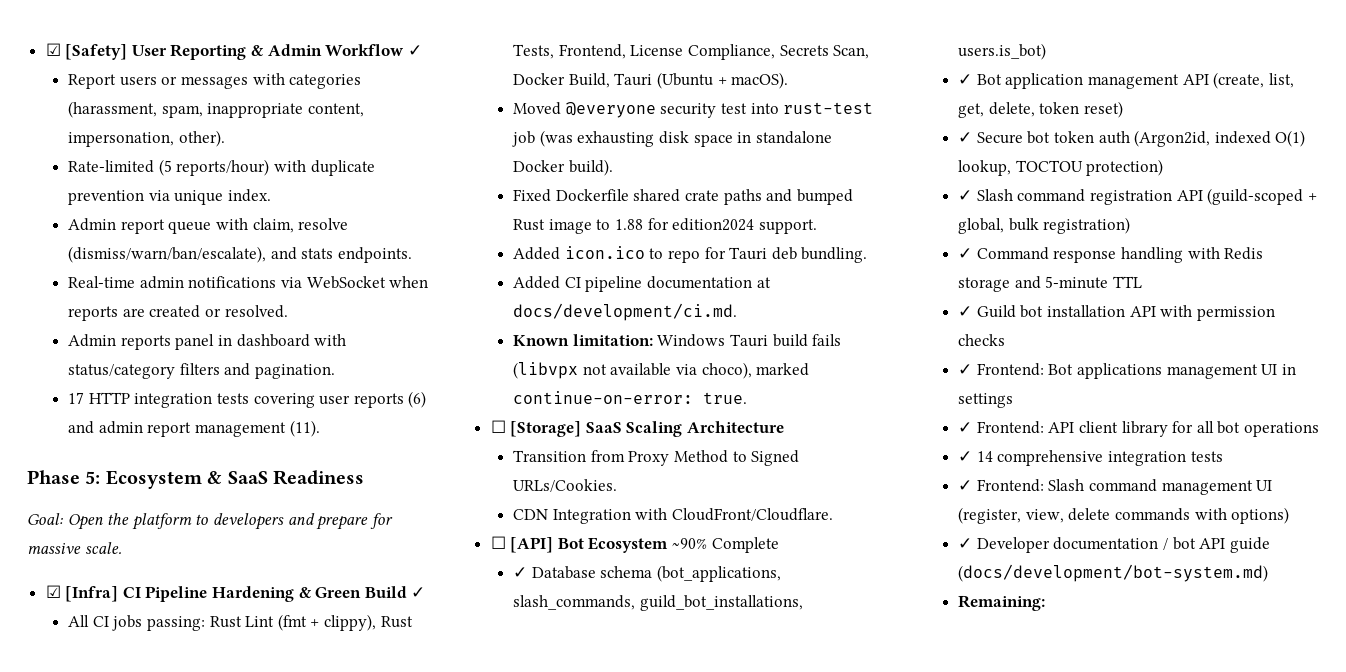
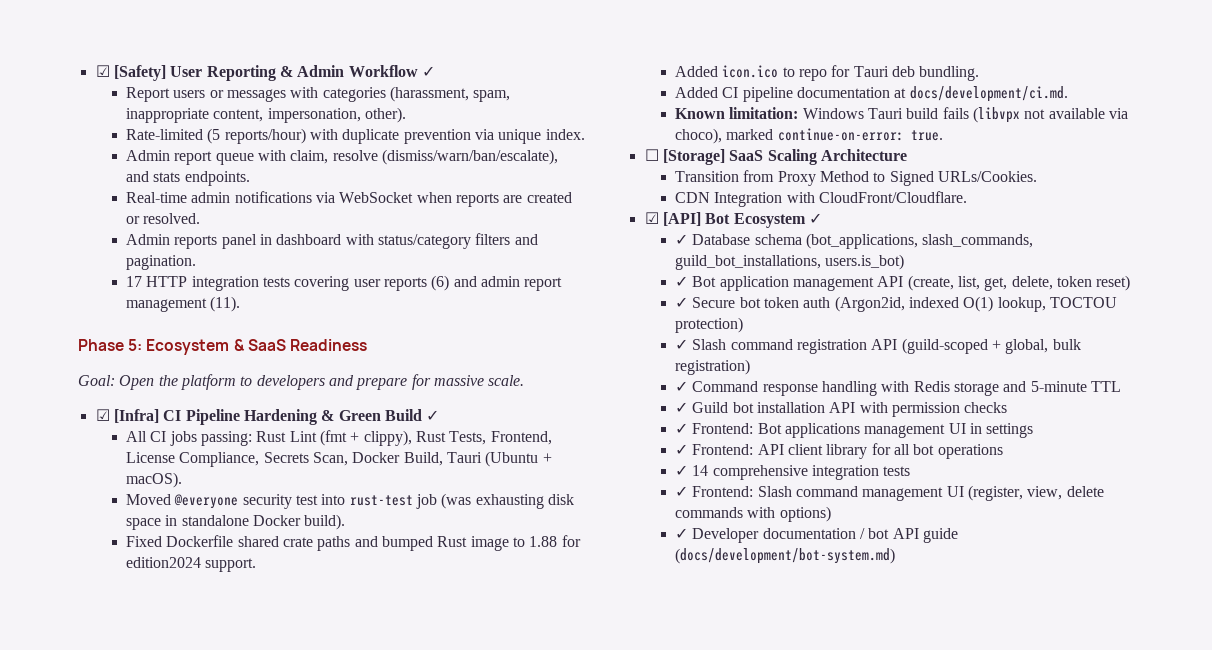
[490,536,506,549] ☐ -> [644,212,659,224] ☑
[672,537,779,553] ~90% Complete -> [808,213,822,224] ✓
[958,595,1046,611] // Remaining: -> (896, 556) none

